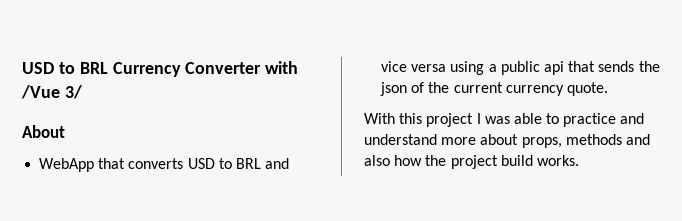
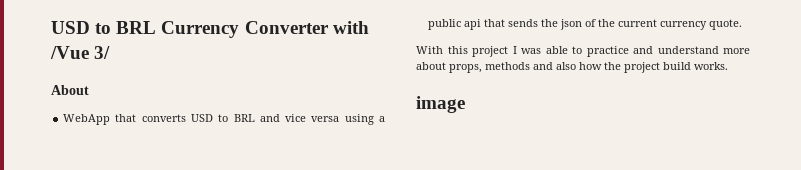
(579, 160) none -> [416,96,465,113] // image

